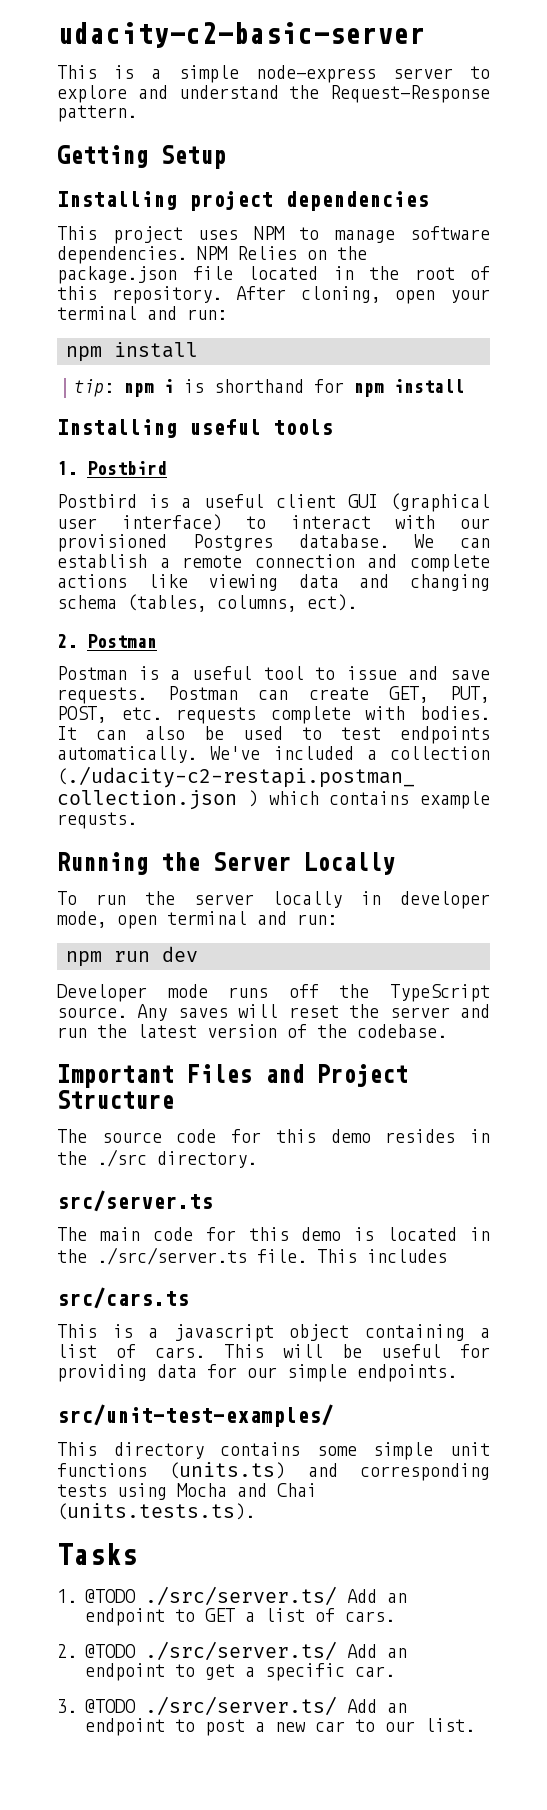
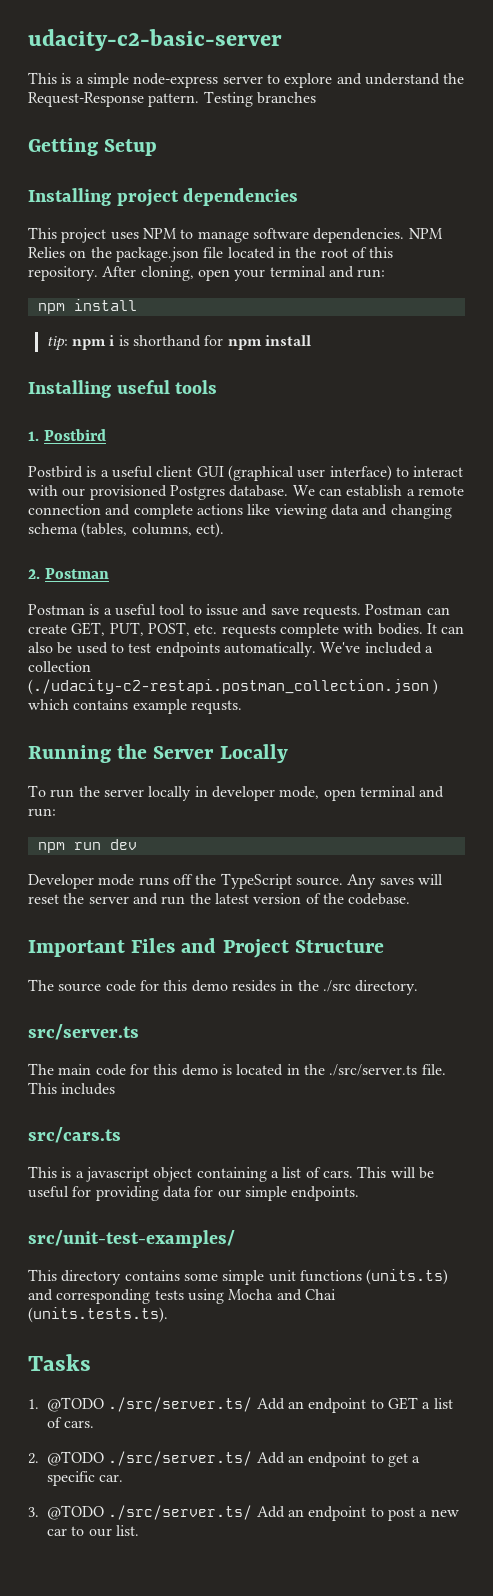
(137, 113) none -> [203,91,316,107] Testing branches

